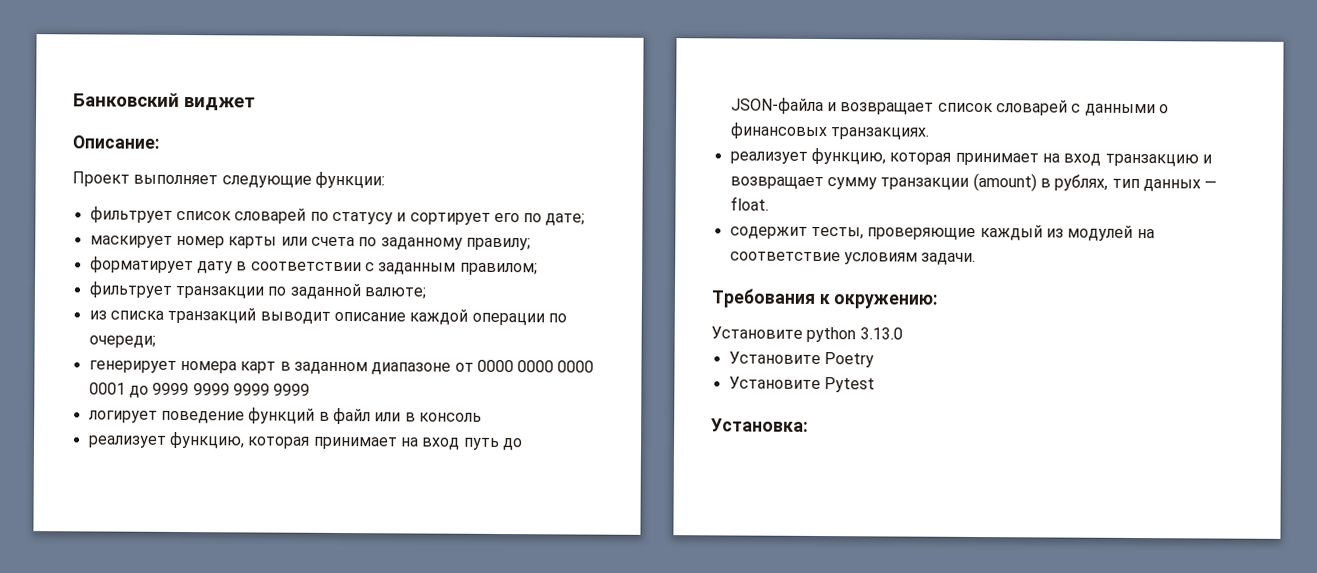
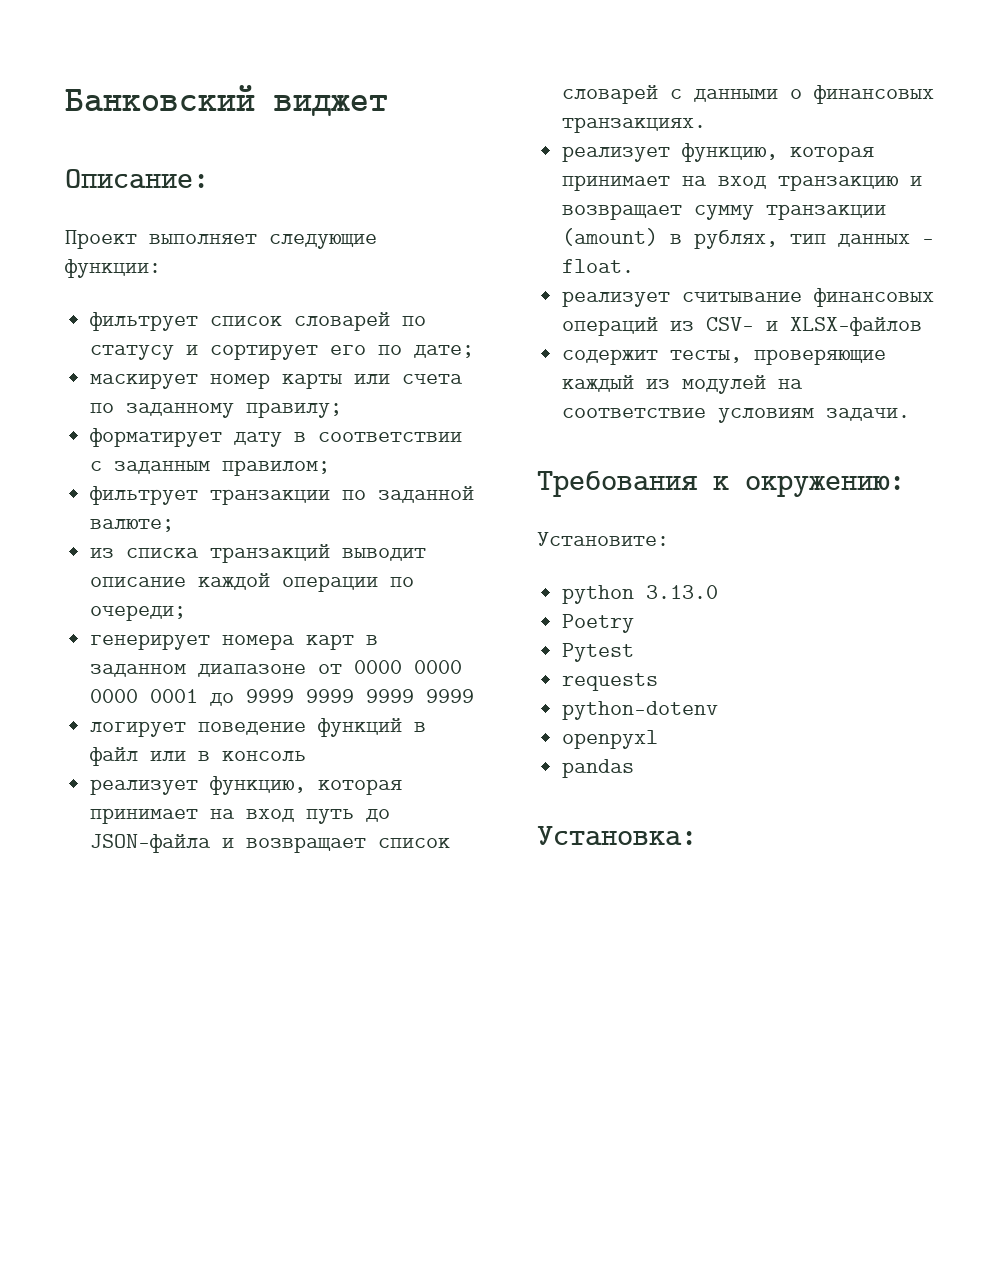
(769, 203) none -> [562,288,935,307] [562,317,923,336] // реализует считывание финансовых операций из CSV- и XLSX-файлов
[711,326,803,339] Установите -> [537,532,669,546] Установите: //
[728,351,821,365] Установите -> (719, 592) none
[728,376,821,390] Установите -> (635, 623) none
(875, 385) none -> [562,673,659,691] [562,701,719,720] [562,730,659,749] [562,759,635,778] // requests // python-dotenv // openpyxl // pandas

